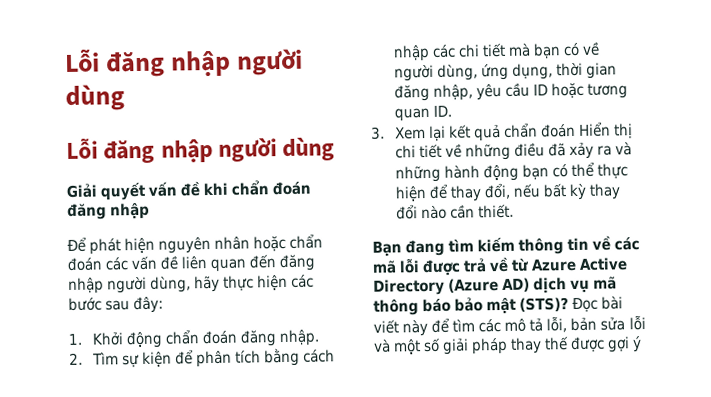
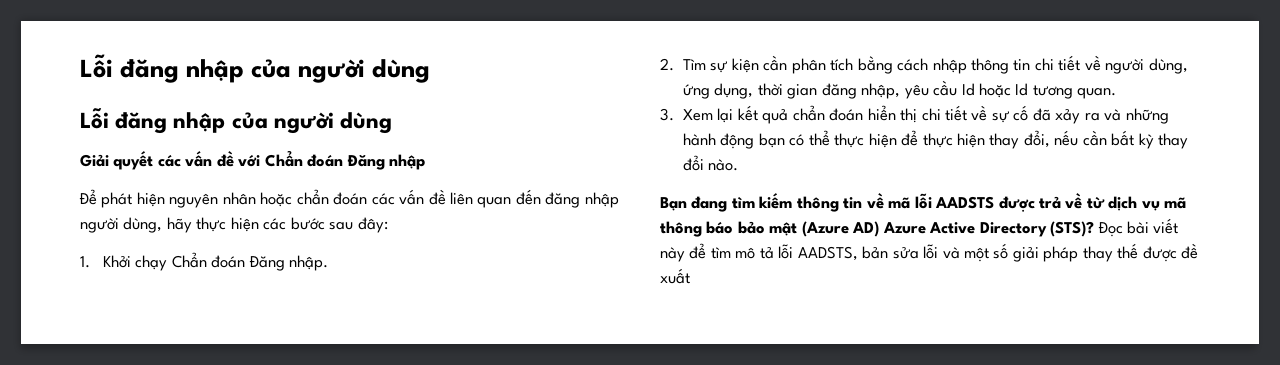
[64,48,232,78] Lỗi đăng nhập -> [80,54,292,83] Lỗi đăng nhập của
(213, 150) none -> [231,112,268,129] của
[148,180,312,197] [67,203,107,220] vấn đề khi chẩn đoán đăng -> [157,150,385,170] các vấn đề với Chẩn đoán Đăng
[126,329,278,349] động chẩn đoán đăng -> [135,252,285,271] chạy Chẩn đoán Đăng
[175,349,195,365] để -> [763,55,788,71] cần
[432,42,581,59] các chi tiết mà bạn có -> [970,55,1081,74] thông tin chi tiết
[533,82,629,99] [394,105,453,122] ID hoặc tương quan ID. -> [961,83,1117,99] Id hoặc Id tương quan.
[578,121,612,137] Hiển -> [867,105,896,121] hiển
[465,142,546,161] những điều -> [991,105,1029,123] sự cố
(450, 191) none -> [922,133,985,148] thực hiện
(542, 190) none -> [1082,130,1107,146] cần
[421,203,515,220] nào cần thiết. -> [708,159,739,171] nào.
[614,237,641,251] các -> (884, 201) none
(421, 266) none -> [935,196,995,209] AADSTS
[531,257,629,272] [373,277,531,296] Azure Active Directory (Azure AD) -> (1105, 202) none
(518, 306) none -> [801,221,1047,237] (Azure AD) Azure Active Directory
[478,318,502,333] các -> (731, 253) none
[546,316,568,333] lỗi, -> [778,244,858,261] lỗi AADSTS,
[607,336,643,353] gợi ý -> [1181,243,1199,259] [660,268,690,284] đề xuất

